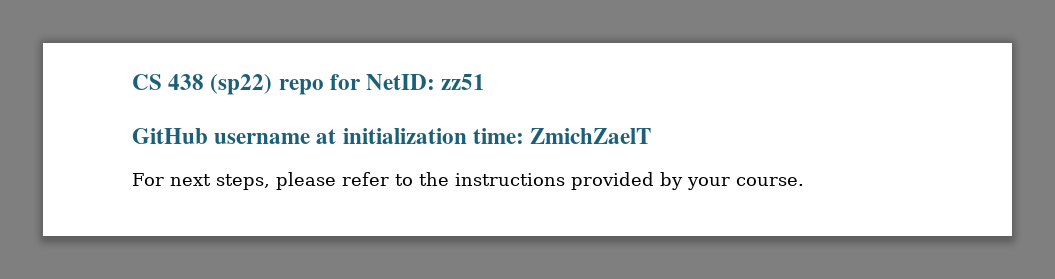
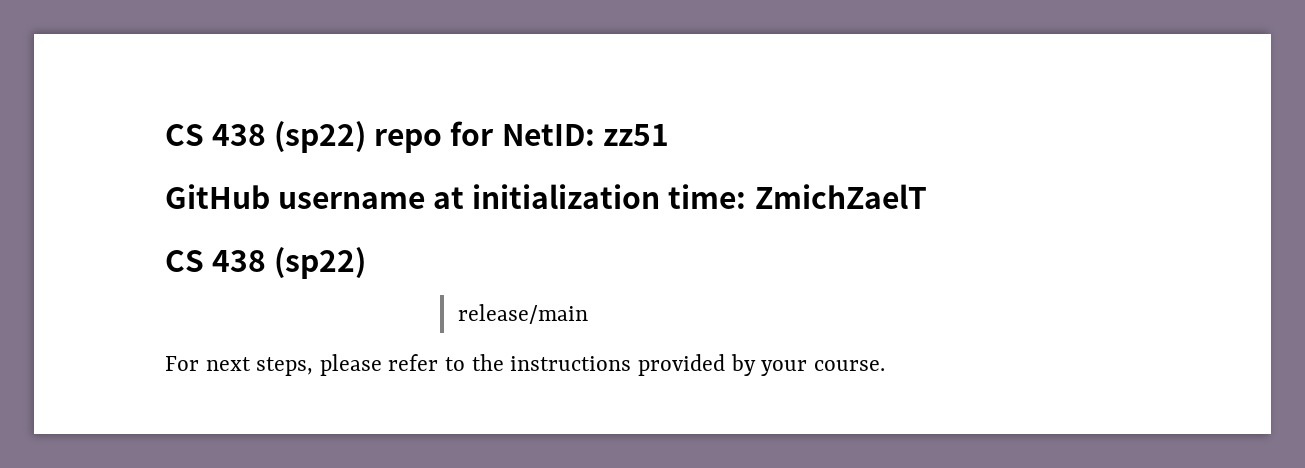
(652, 136) none -> [165,247,367,279] [457,304,588,324] // CS 438 (sp22) // release/main

